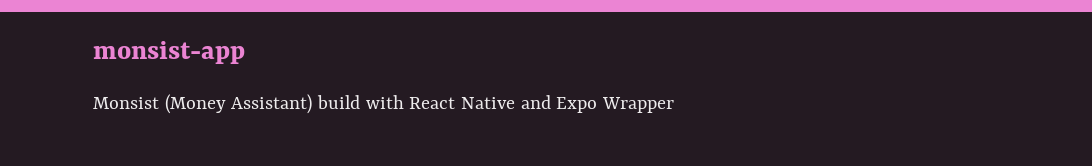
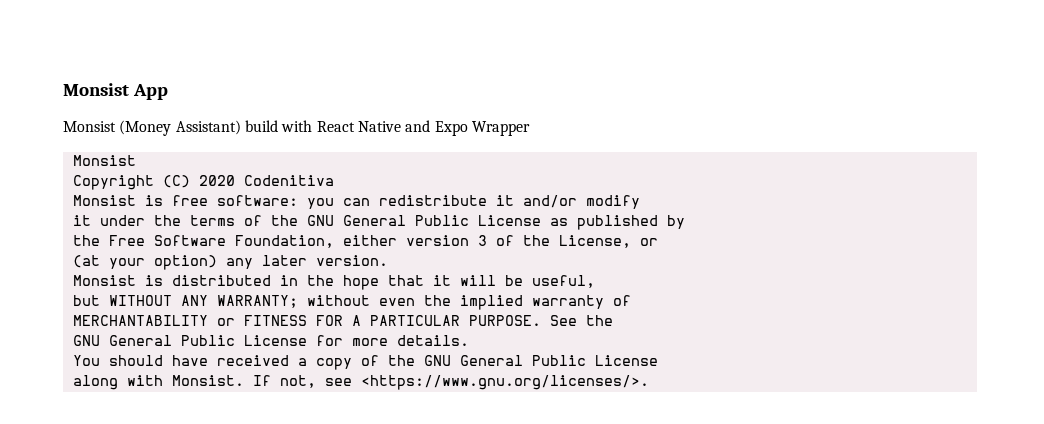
[93,41,245,64] monsist-app -> [63,83,168,100] Monsist App
(675, 105) none -> [72,155,136,166] [72,175,334,190] [72,195,640,209] [72,215,685,230] [72,235,658,248] [72,255,388,270] [72,275,595,290] [72,295,631,310] [72,315,613,326] [72,335,469,346] [72,355,658,370] [72,375,649,390] // Monsist // Copyright (C) 2020 Codenitiva // Monsist is free software: you can redistribute it and/or modify // it under the terms of the GNU General Public License as published by // the Free Software Foundation, either version 3 of the License, or // (at your option) any later version. // Monsist is distributed in the hope that it will be useful, // but WITHOUT ANY WARRANTY; without even the implied warranty of // MERCHANTABILITY or FITNESS FOR A PARTICULAR PURPOSE. See the // GNU General Public License for more details. // You should have received a copy of the GNU General Public License // along with Monsist. If not, see <https://www.gnu.org/licenses/>.

